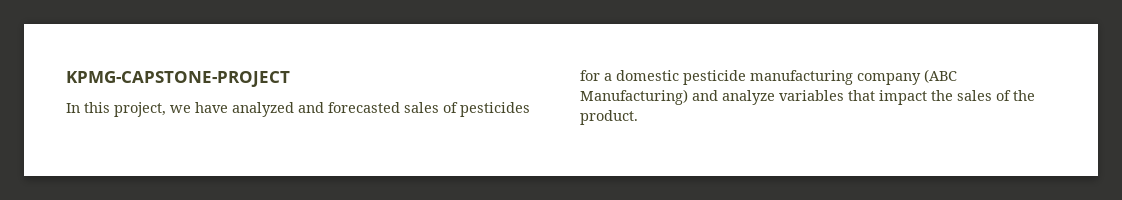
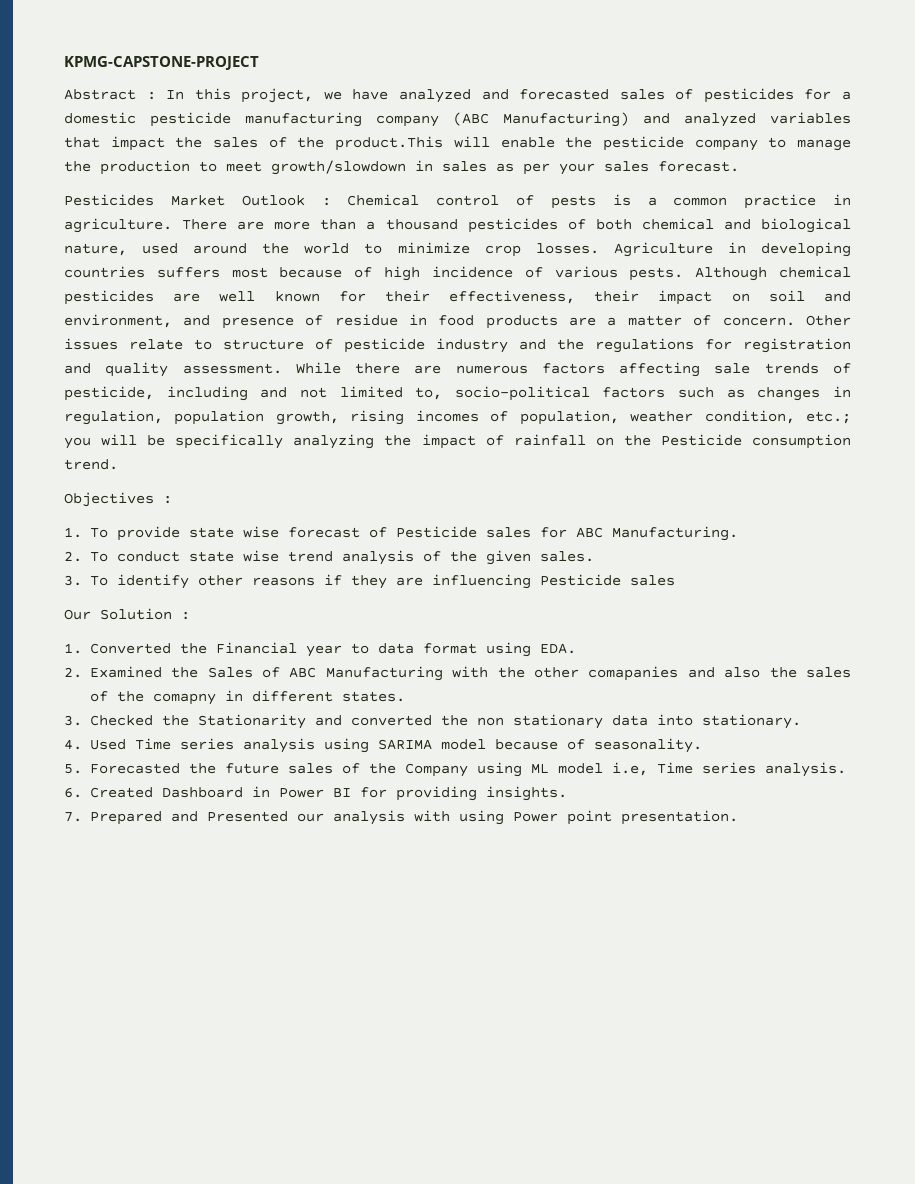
(290, 79) none -> [64,89,156,100] Abstract :
[722,90,775,105] analyze -> [684,113,756,127] analyzed
[580,110,638,125] product. -> [335,136,852,151] [64,160,739,175] [64,194,852,209] [64,218,851,233] [64,242,851,257] [64,266,852,281] [64,290,851,305] [64,314,851,329] [64,338,851,353] [64,362,851,377] [64,386,851,401] [64,410,852,425] [64,434,852,449] [64,459,118,470] [64,492,172,507] [64,526,738,541] [64,550,594,565] [64,574,675,589] [64,608,190,620] [64,642,576,657] [64,666,852,681] [89,690,405,705] [64,714,801,729] [64,738,702,753] [64,762,846,777] [64,786,567,801] [64,810,738,825] product.This will enable the pesticide company to manage the production to meet growth/slowdown in sales as per your sales forecast. // Pesticides Market Outlook : Chemical control of pests is a common practice in agriculture. There are more than a thousand pesticides of both chemical and biological nature, used around the world to minimize crop losses. Agriculture in developing countries suffers most because of high incidence of various pests. Although chemical pesticides are well known for their effectiveness, their impact on soil and environment, and presence of residue in food products are a matter of concern. Other issues relate to structure of pesticide industry and the regulations for registration and quality assessment. While there are numerous factors affecting sale trends of pesticide, including and not limited to, socio-political factors such as changes in regulation, population growth, rising incomes of population, weather condition, etc.; you will be specifically analyzing the impact of rainfall on the Pesticide consumption trend. // Objectives : // 1. To provide state wise forecast of Pesticide sales for ABC Manufacturing. // 2. To conduct state wise trend analysis of the given sales. // 3. To identify other reasons if they are influencing Pesticide sales // Our Solution : // 1. Converted the Financial year to data format using EDA. // 2. Examined the Sales of ABC Manufacturing with the other comapanies and also the sales of the comapny in different states. // 3. Checked the Stationarity and converted the non stationary data into stationary. // 4. Used Time series analysis using SARIMA model because of seasonality. // 5. Forecasted the future sales of the Company using ML model i.e, Time series analysis. // 6. Created Dashboard in Power BI for providing insights. // 7. Prepared and Presented our analysis with using Power point presentation.

